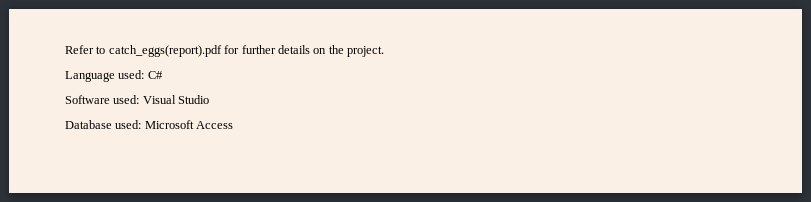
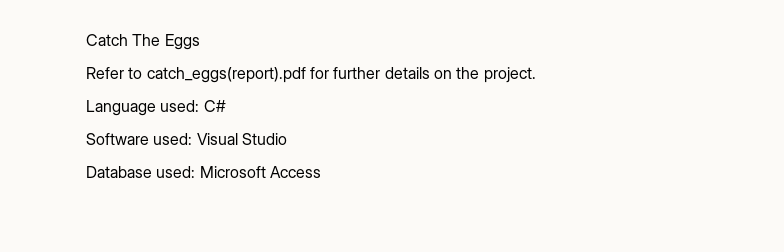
(65, 49) none -> [86,34,200,50] Catch The Eggs //

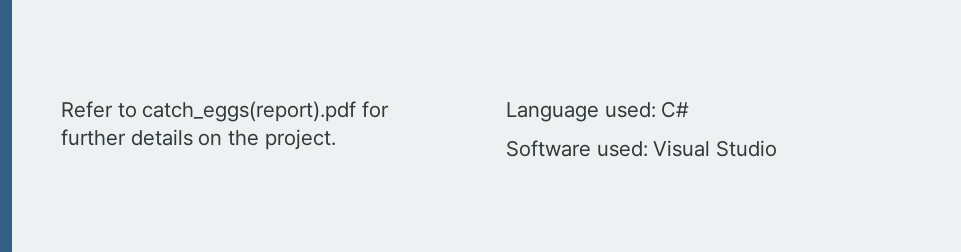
[86,34,200,50] Catch The Eggs // -> (61, 109) none
[86,166,321,178] // Database used: Microsoft Access -> (778, 148) none

